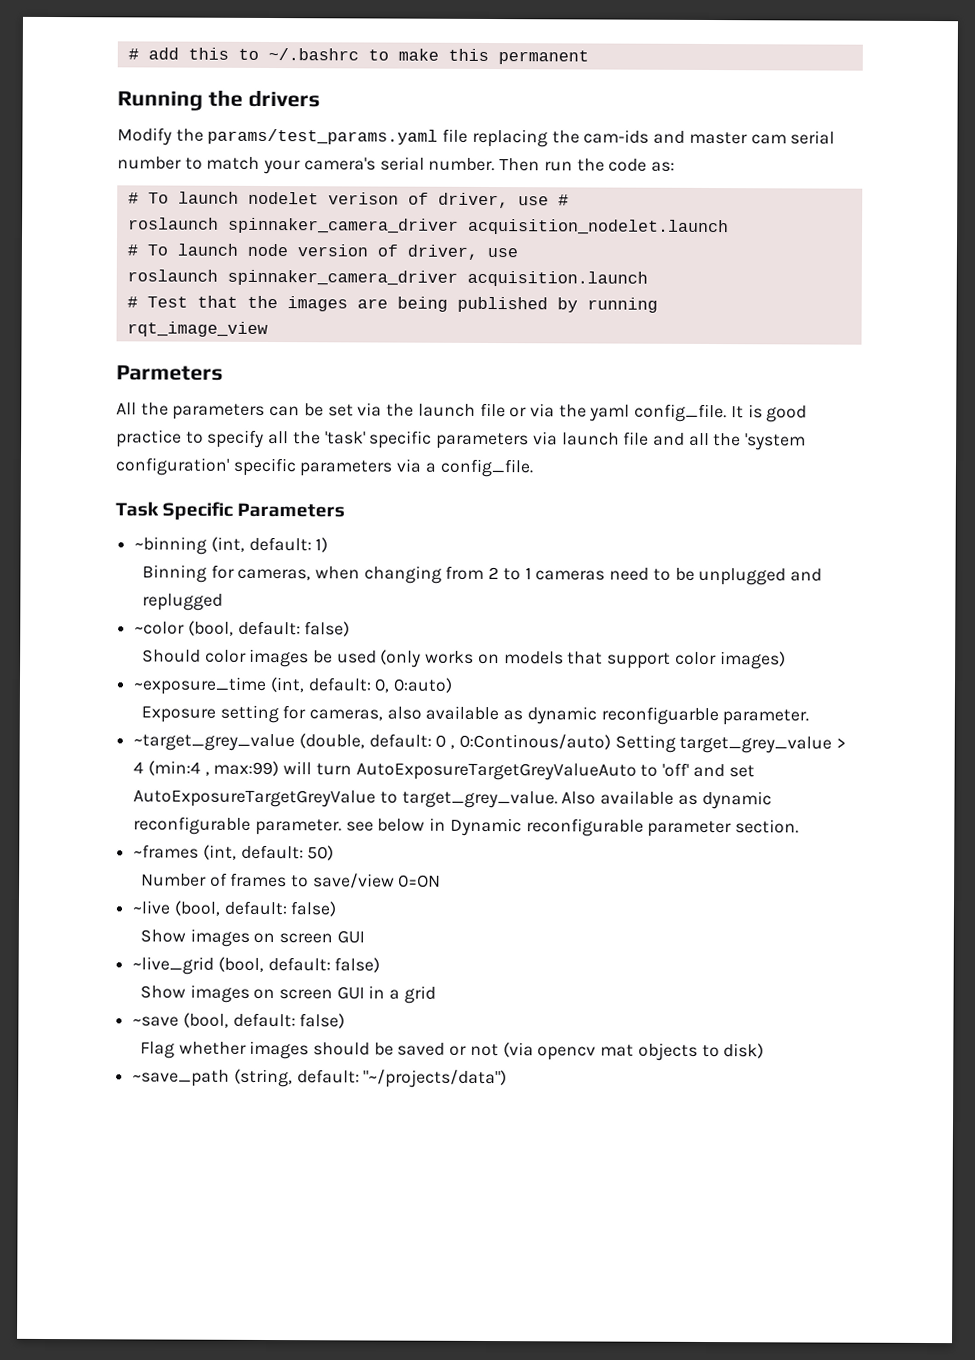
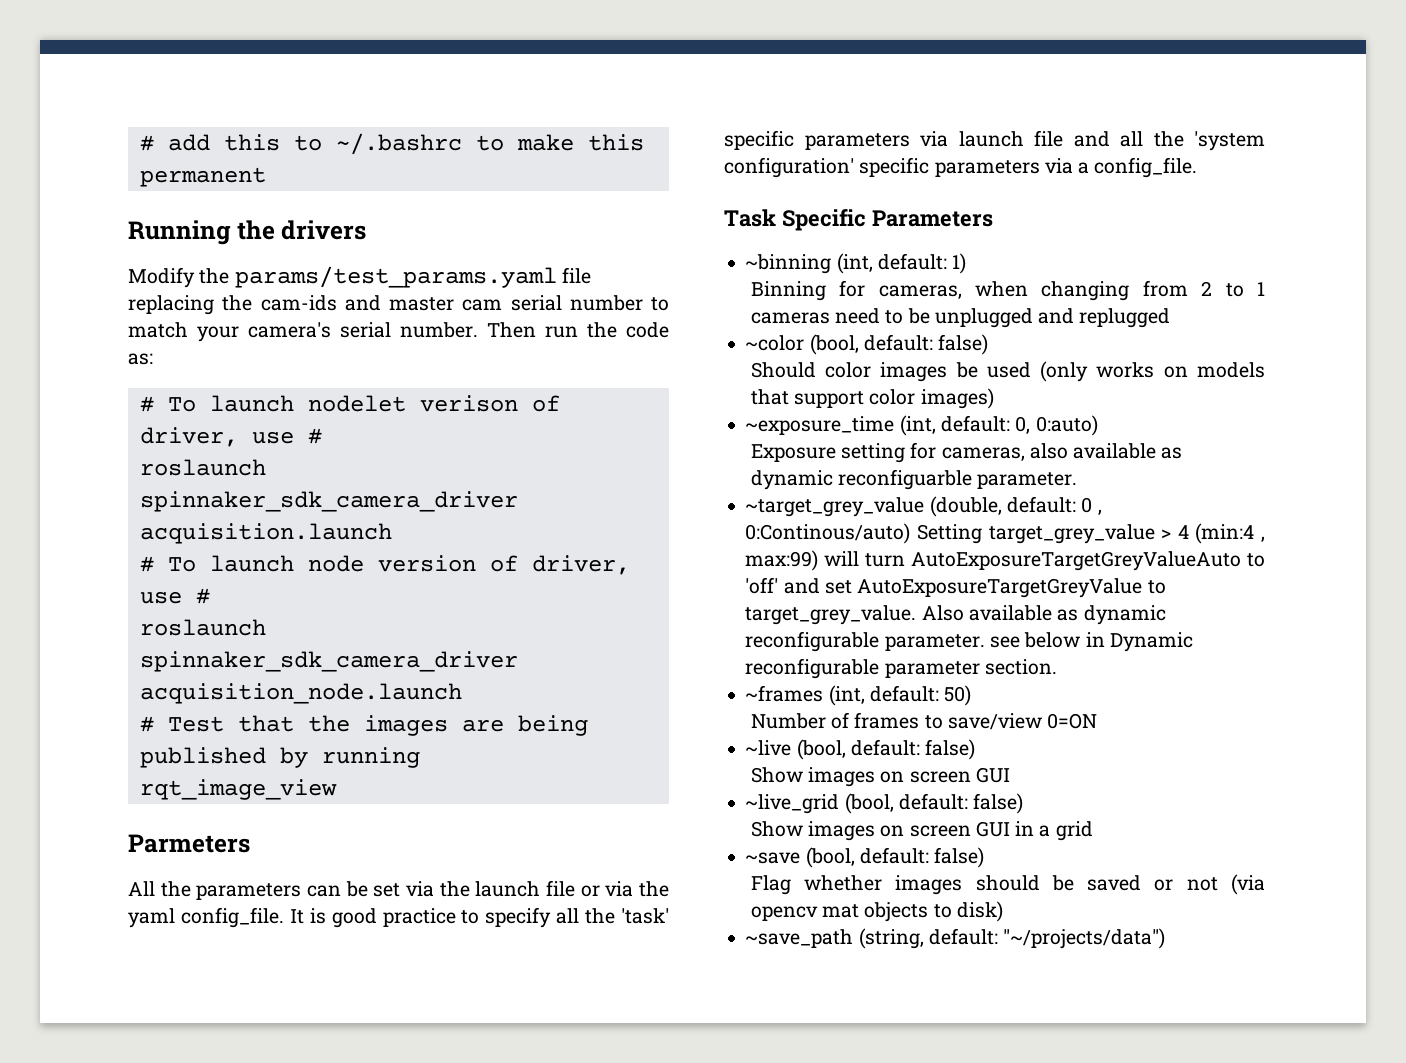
[227,217,729,236] spinnaker_camera_driver acquisition_nodelet.launch -> [139,491,518,512] [139,523,392,544] spinnaker_sdk_camera_driver acquisition.launch
[126,269,648,287] // roslaunch spinnaker_camera_driver acquisition.launch -> [195,588,210,604] [139,619,266,636] [139,651,518,672] [139,683,462,704] # // roslaunch spinnaker_sdk_camera_driver acquisition_node.launch

